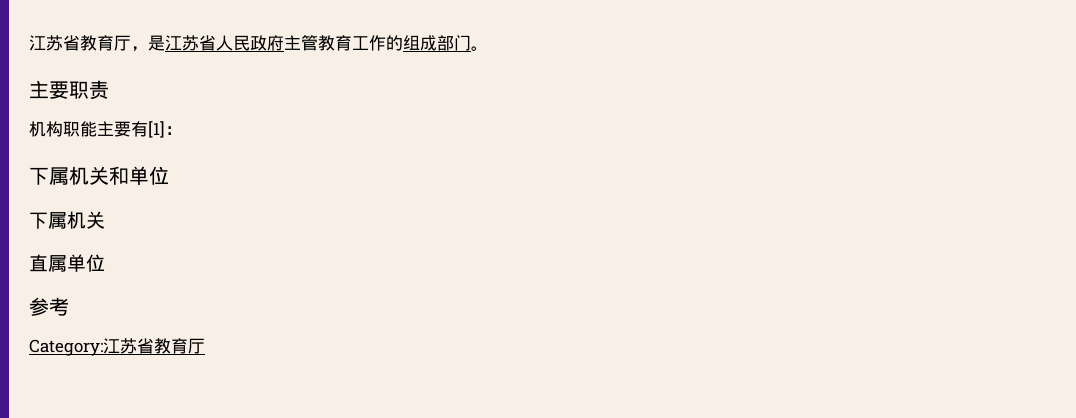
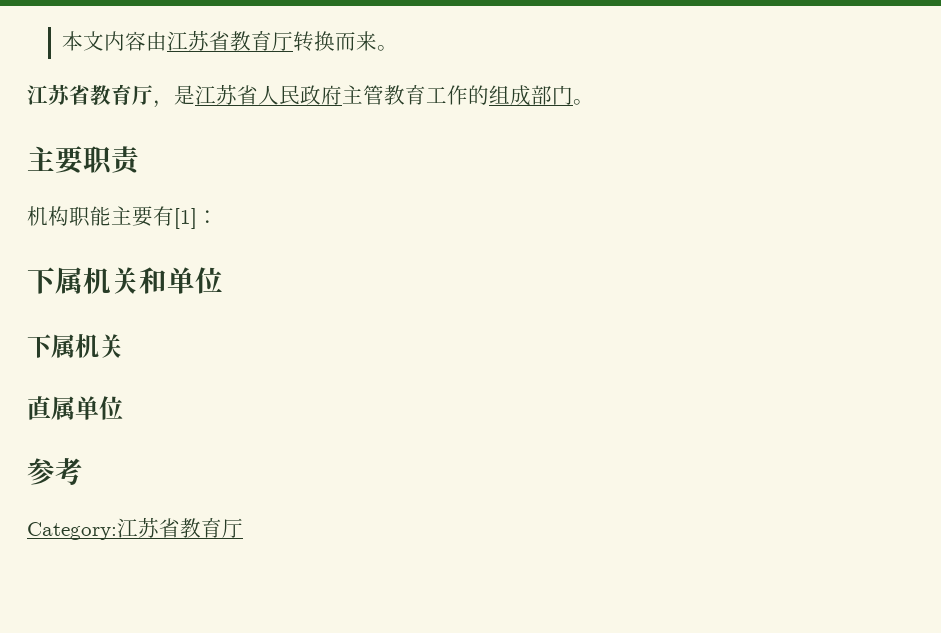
(29, 43) none -> [62,30,399,52] 本文内容由江苏省教育厅转换而来。 //

